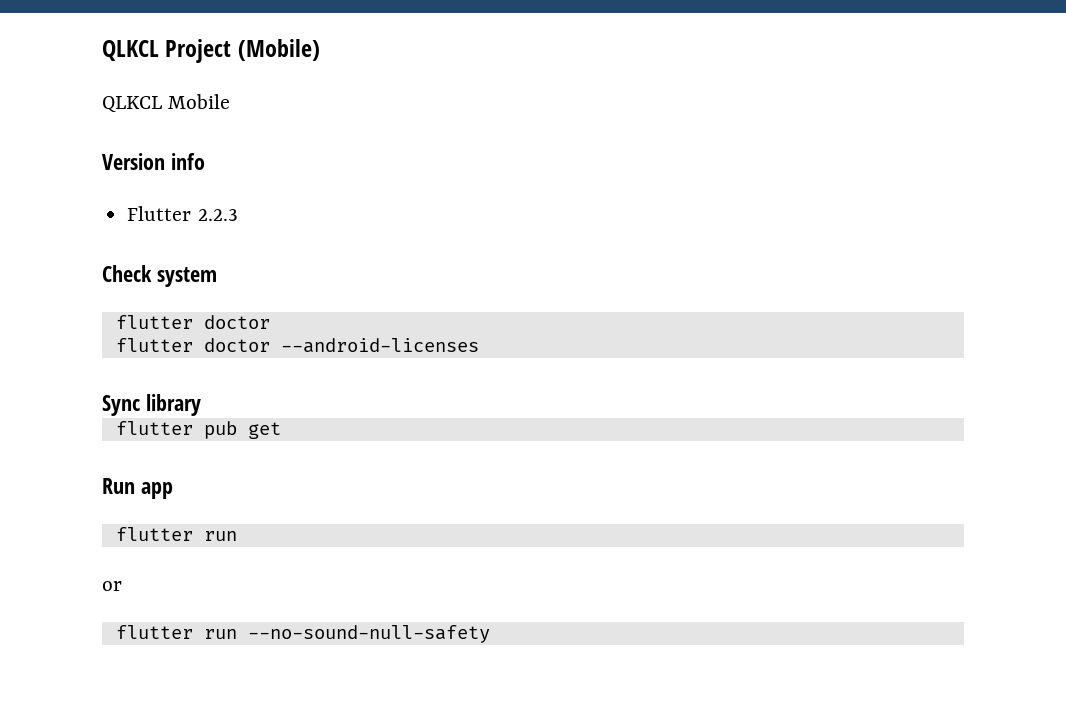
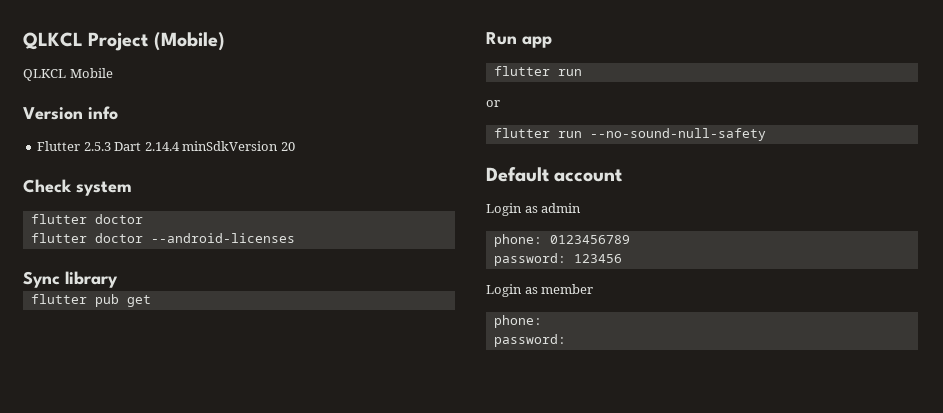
[197,209,238,221] 2.2.3 -> [83,141,295,151] 2.5.3 Dart 2.14.4 minSdkVersion 20
(490, 634) none -> [486,167,623,182] [486,203,582,216] [493,234,630,247] [493,253,622,266] [486,284,594,297] [493,315,542,328] [493,334,566,347] // Default account // Login as admin // phone: 0123456789 // password: 123456 // Login as member // phone: // password:

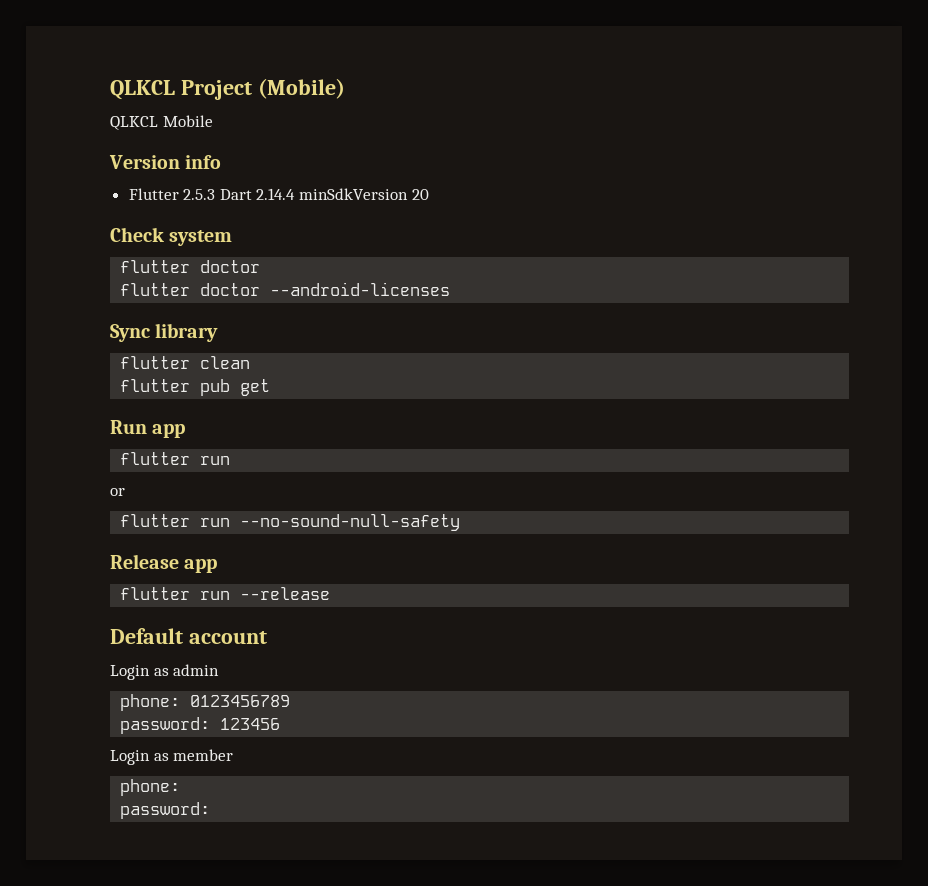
(118, 279) none -> [120,356,251,369] // flutter clean
(766, 134) none -> [110,554,218,573] [120,587,331,600] // Release app // flutter run --release

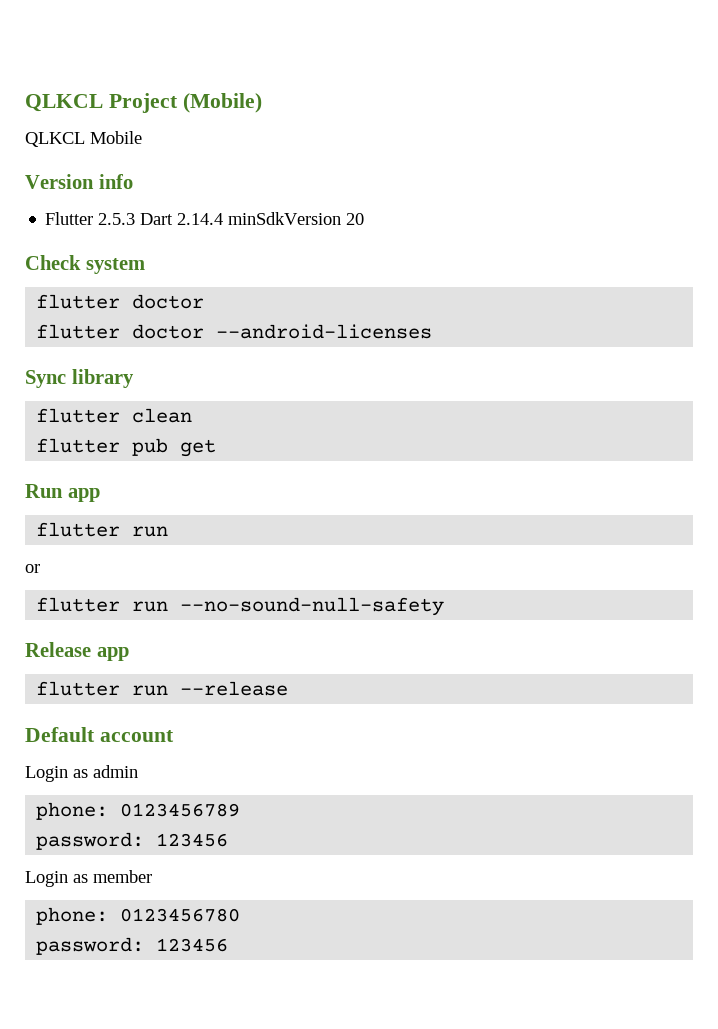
[120,802,211,819] // password: -> [120,908,241,922] [36,937,229,955] 0123456780 // password: 123456

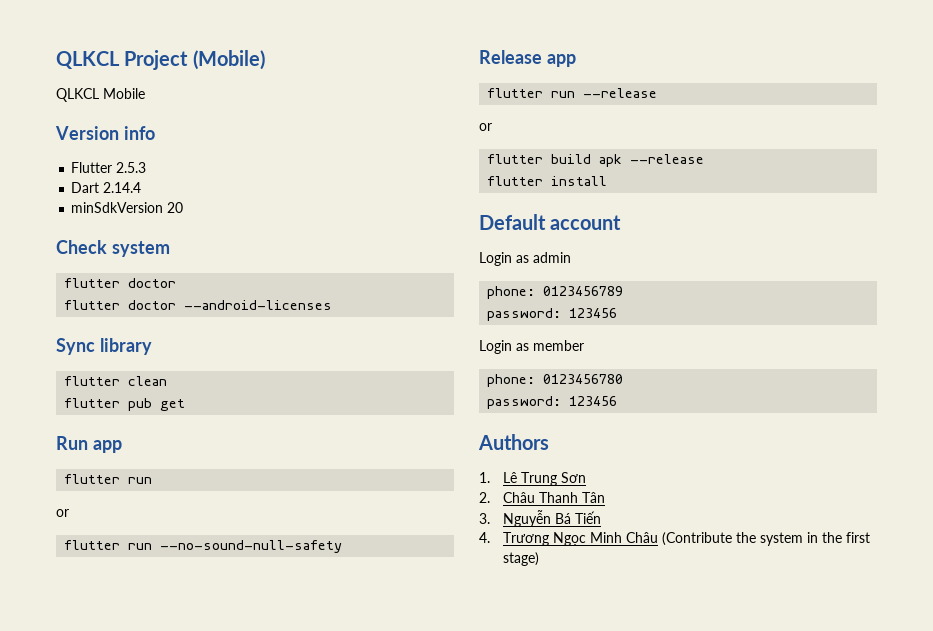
(136, 219) none -> (147, 167) //
(224, 219) none -> (142, 187) //
(289, 688) none -> [479,123,492,131] [487,154,705,167] [487,176,608,186] // or // flutter build apk --release // flutter install
(229, 945) none -> [478,434,549,450] [479,472,586,486] [479,492,605,503] [479,510,601,527] [479,532,870,546] [502,552,539,566] // Authors // 1. Lê Trung Sơn // 2. Châu Thanh Tân // 3. Nguyễn Bá Tiến // 4. Trương Ngọc Minh Châu (Contribute the system in the first stage)

